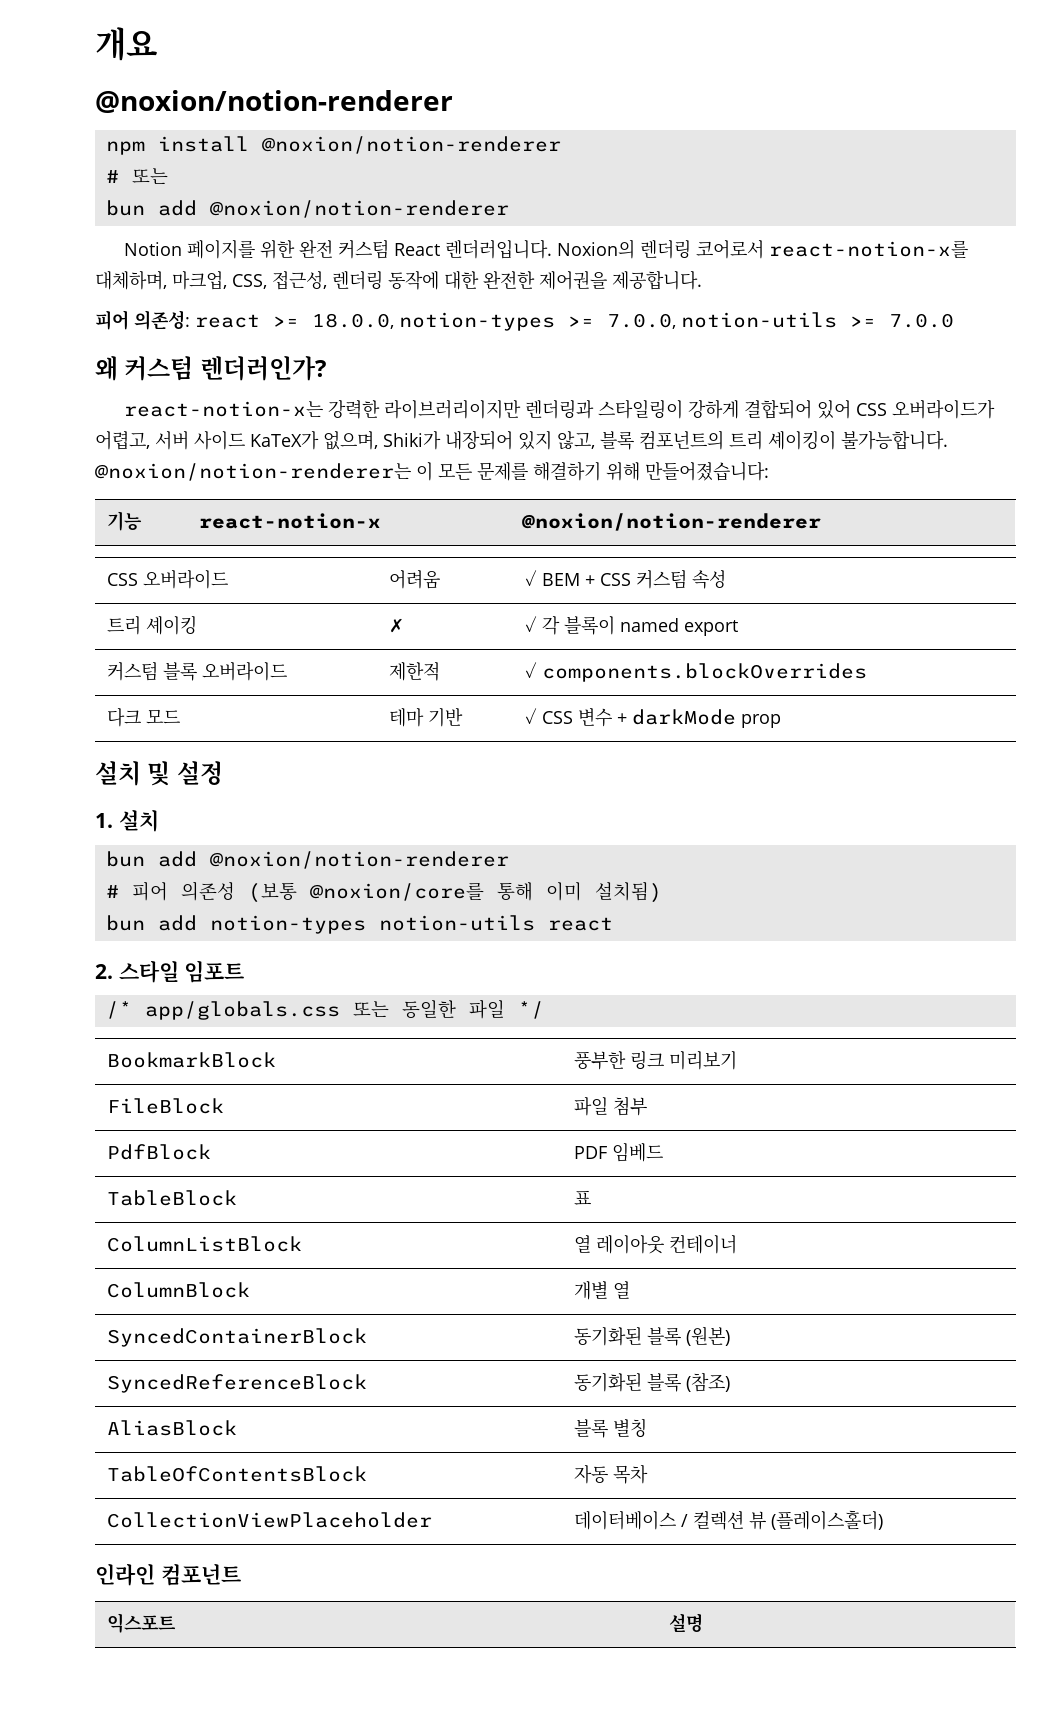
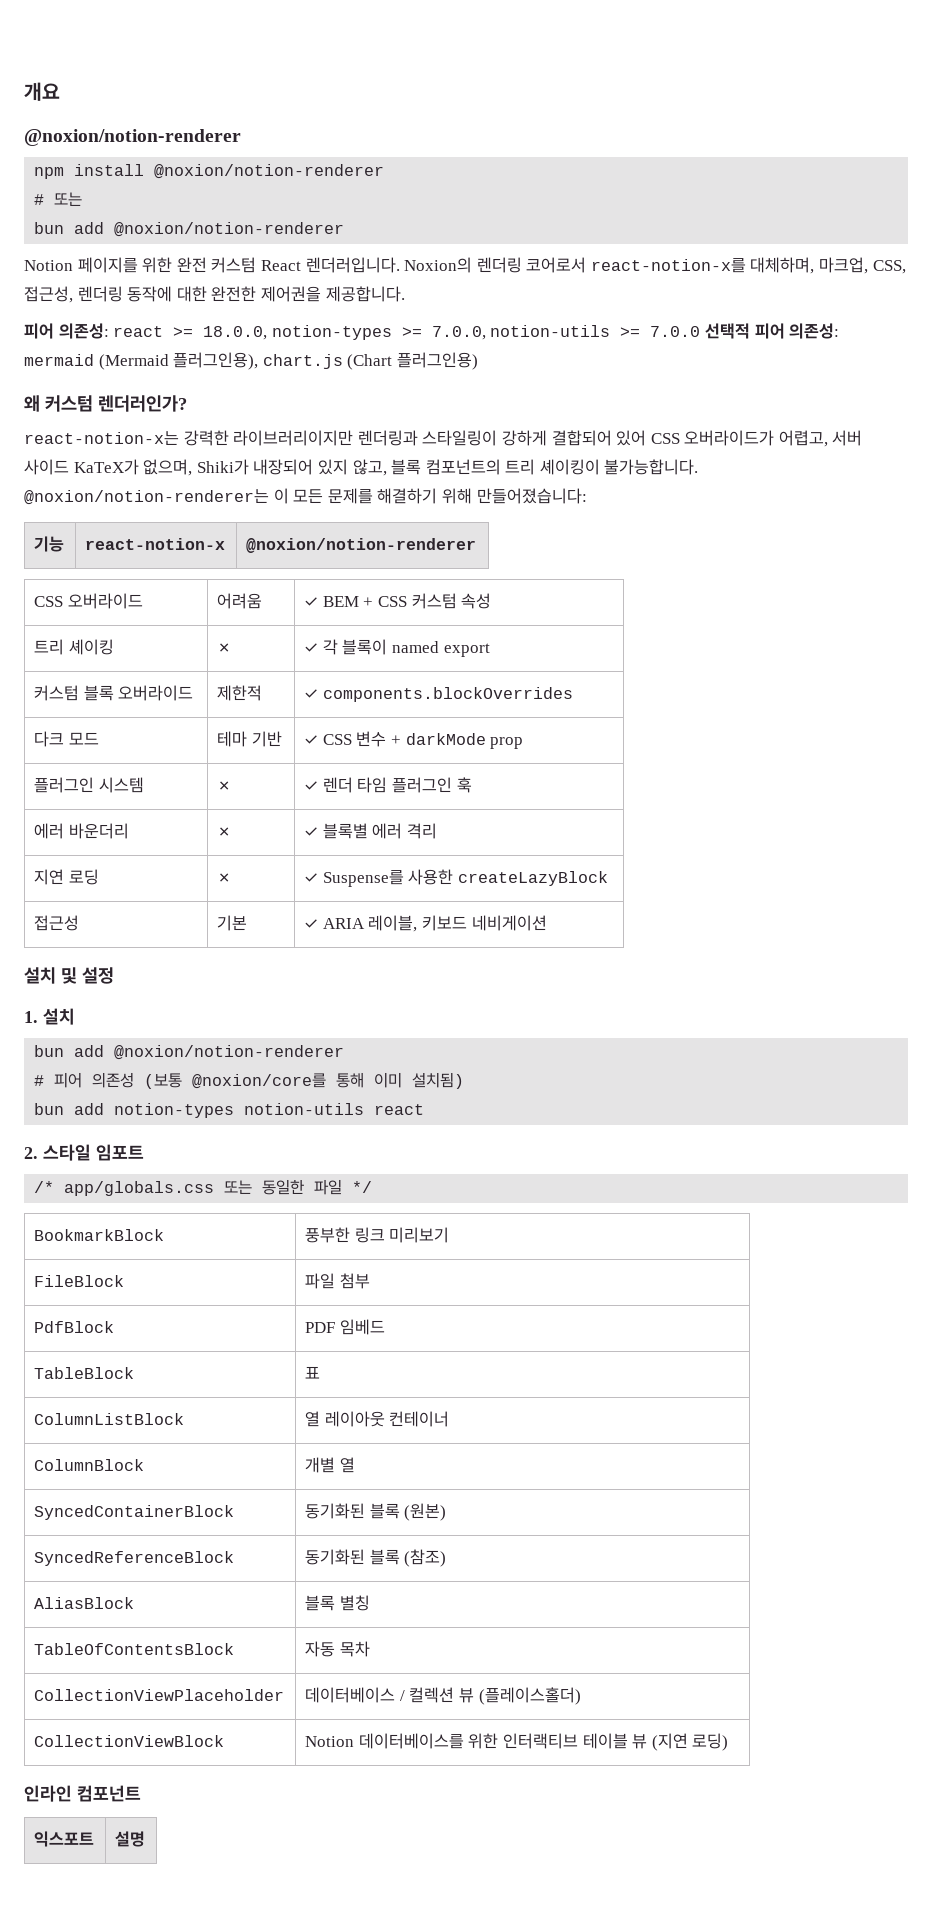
(954, 320) none -> [704,323,840,339] [24,352,478,370] 선택적 피어 의존성: mermaid (Mermaid 플러그인용), chart.js (Chart 플러그인용)
(782, 721) none -> [34,777,144,793] [217,781,232,791] [304,777,472,793] [34,823,129,839] [217,827,232,837] [304,823,437,839] [34,869,99,885] [217,873,232,883] [304,869,608,887] [34,915,80,931] [217,915,248,931] [304,915,547,932] // 플러그인 시스템 | ✗ | ✓ 렌더 타임 플러그인 훅 // 에러 바운더리 | ✗ | ✓ 블록별 에러 격리 // 지연 로딩 | ✗ | ✓ Suspense를 사용한 createLazyBlock // 접근성 | 기본 | ✓ ARIA 레이블, 키보드 네비게이션
(884, 1520) none -> [34,1735,225,1747] [305,1733,729,1751] // CollectionViewBlock | Notion 데이터베이스를 위한 인터랙티브 테이블 뷰 (지연 로딩)

